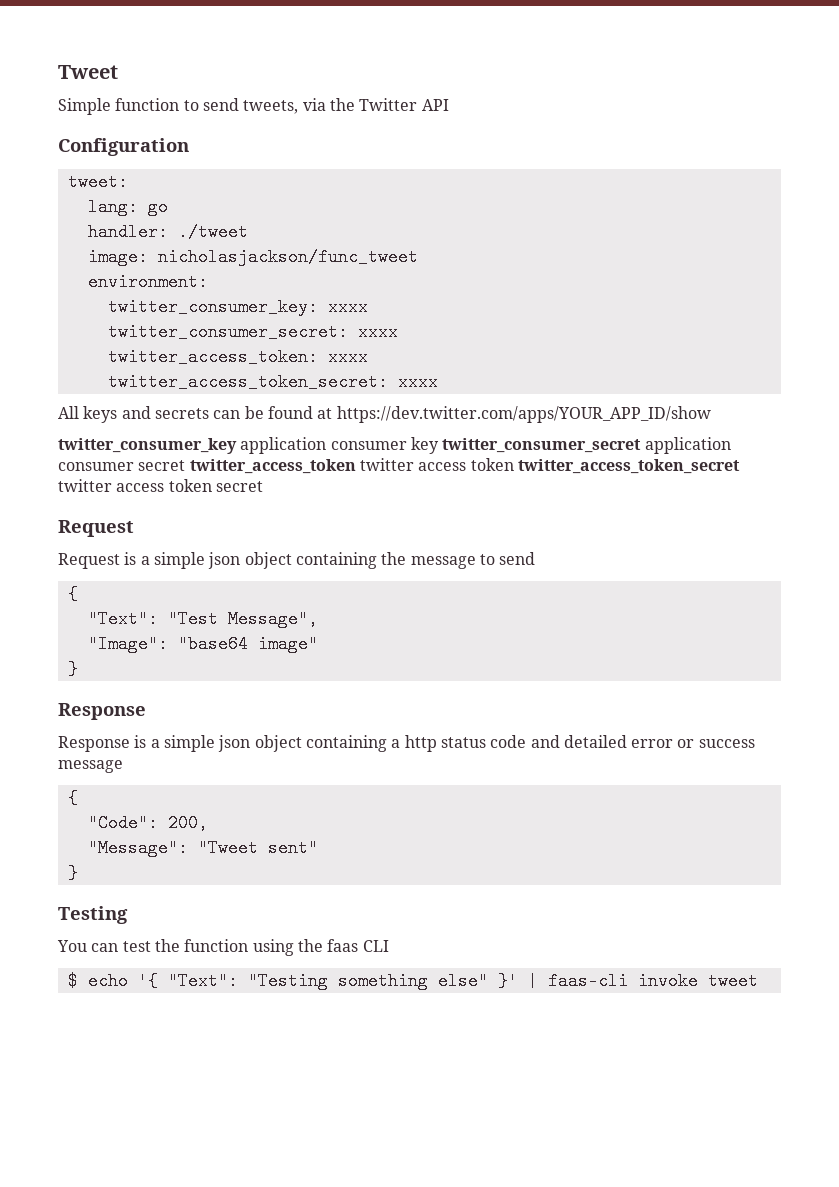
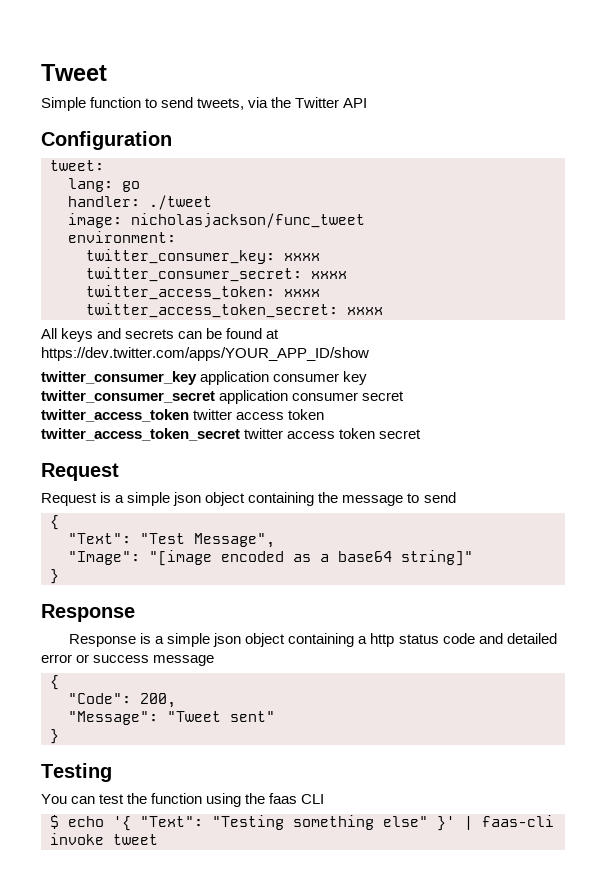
(439, 445) none -> (368, 378) //
(186, 465) none -> (405, 396) //
(514, 464) none -> (325, 414) //
[177,635,318,653] "base64 image" -> [149,550,473,566] "[image encoded as a base64 string]"

